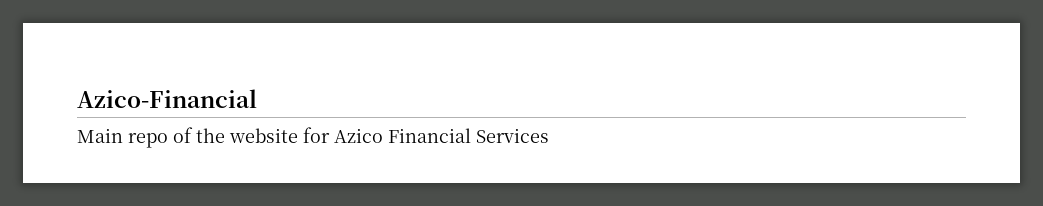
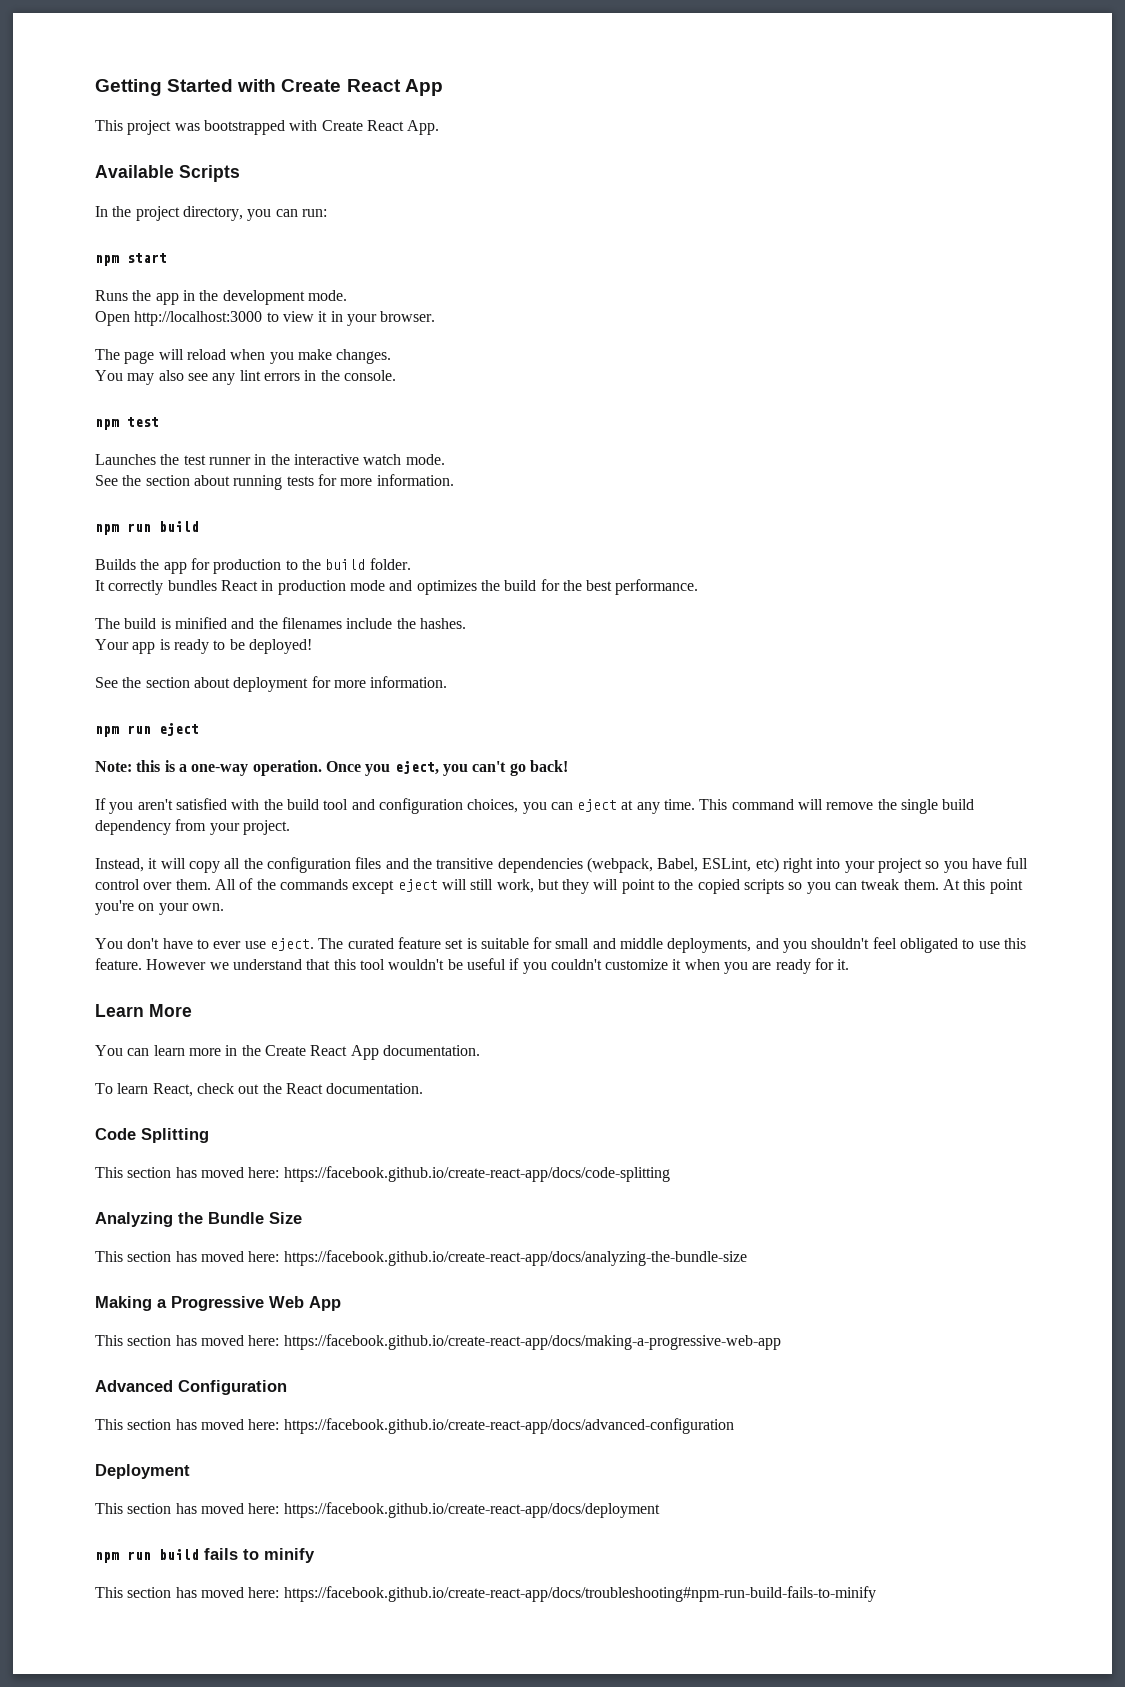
[77,89,257,108] [77,127,549,148] Azico-Financial // Main repo of the website for Azico Financial Services -> [95,79,443,96] [95,120,440,135] [95,165,240,182] [95,206,327,221] [95,253,167,266] [95,290,347,305] [95,311,436,326] [95,349,392,364] [95,370,396,385] [95,417,159,430] [95,454,445,465] [95,474,454,490] [95,521,199,535] [95,558,411,574] [95,579,699,595] [95,617,466,629] [95,639,312,654] [95,676,448,692] [95,723,199,737] [95,760,568,776] [95,798,975,814] [95,819,290,835] [95,857,1029,873] [95,878,1023,894] [95,900,224,915] [95,937,1027,953] [95,958,850,974] [95,1004,192,1017] [95,1045,480,1060] [95,1083,424,1097] [95,1128,209,1143] [95,1166,670,1182] [95,1212,302,1227] [95,1250,747,1266] [95,1296,341,1311] [95,1334,781,1350] [95,1380,287,1395] [95,1418,734,1434] [95,1464,190,1479] [95,1502,660,1518] [95,1548,315,1563] [95,1586,876,1602] Getting Started with Create React App // This project was bootstrapped with Create React App. // Available Scripts // In the project directory, you can run: // npm start // Runs the app in the development mode. // Open http://localhost:3000 to view it in your browser. // The page will reload when you make changes. // You may also see any lint errors in the console. // npm test // Launches the test runner in the interactive watch mode. // See the section about running tests for more information. // npm run build // Builds the app for production to the build folder. // It correctly bundles React in production mode and optimizes the build for the best performance. // The build is minified and the filenames include the hashes. // Your app is ready to be deployed! // See the section about deployment for more information. // npm run eject // Note: this is a one-way operation. Once you eject, you can't go back! // If you aren't satisfied with the build tool and configuration choices, you can eject at any time. This command will remove the single build dependency from your project. // Instead, it will copy all the configuration files and the transitive dependencies (webpack, Babel, ESLint, etc) right into your project so you have full control over them. All of the commands except eject will still work, but they will point to the copied scripts so you can tweak them. At this point you're on your own. // You don't have to ever use eject. The curated feature set is suitable for small and middle deployments, and you shouldn't feel obligated to use this feature. However we understand that this tool wouldn't be useful if you couldn't customize it when you are ready for it. // Learn More // You can learn more in the Create React App documentation. // To learn React, check out the React documentation. // Code Splitting // This section has moved here: https://facebook.github.io/create-react-app/docs/code-splitting // Analyzing the Bundle Size // This section has moved here: https://facebook.github.io/create-react-app/docs/analyzing-the-bundle-size // Making a Progressive Web App // This section has moved here: https://facebook.github.io/create-react-app/docs/making-a-progressive-web-app // Advanced Configuration // This section has moved here: https://facebook.github.io/create-react-app/docs/advanced-configuration // Deployment // This section has moved here: https://facebook.github.io/create-react-app/docs/deployment // npm run build fails to minify // This section has moved here: https://facebook.github.io/create-react-app/docs/troubleshooting#npm-run-build-fails-to-minify

